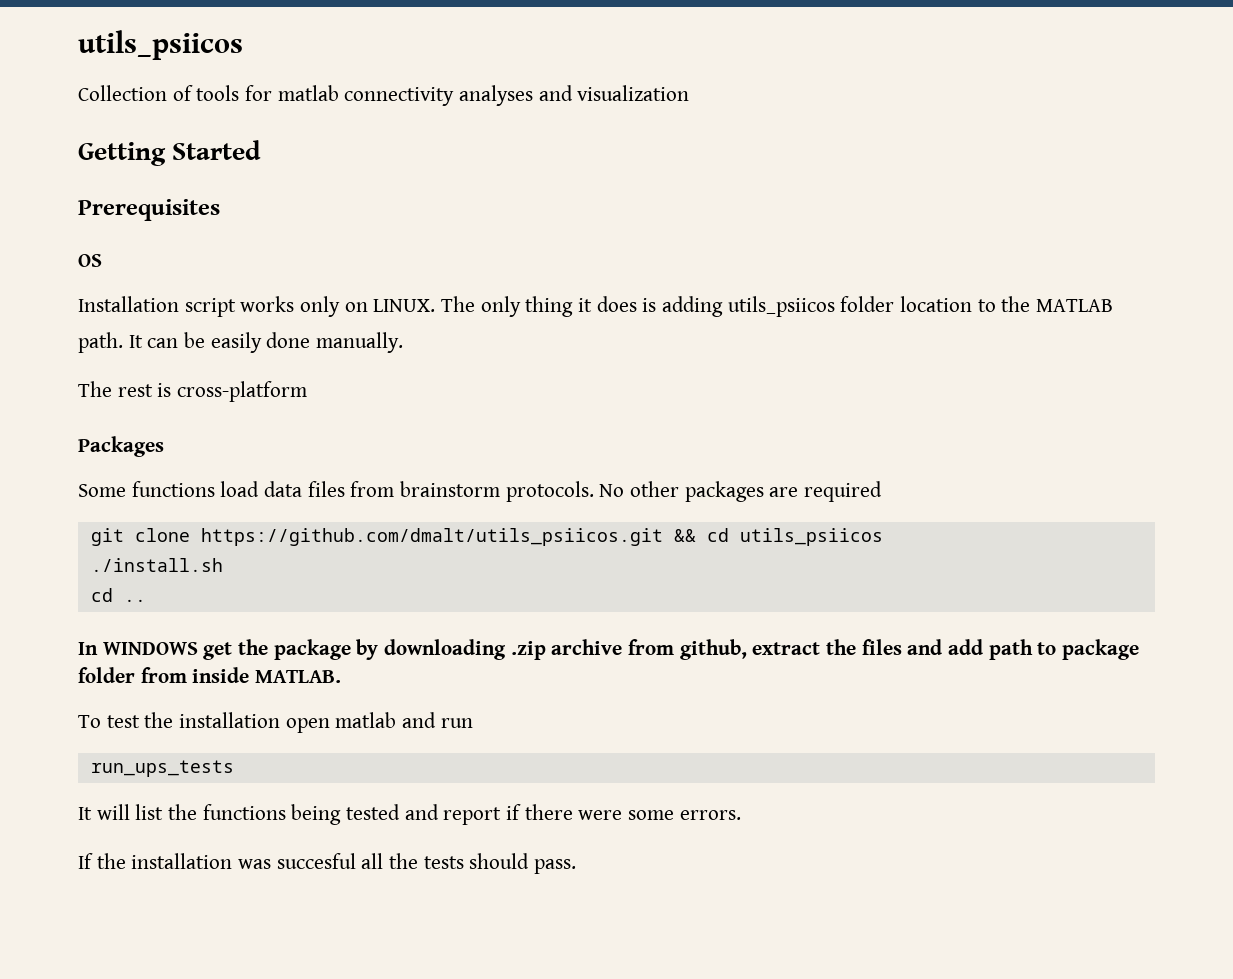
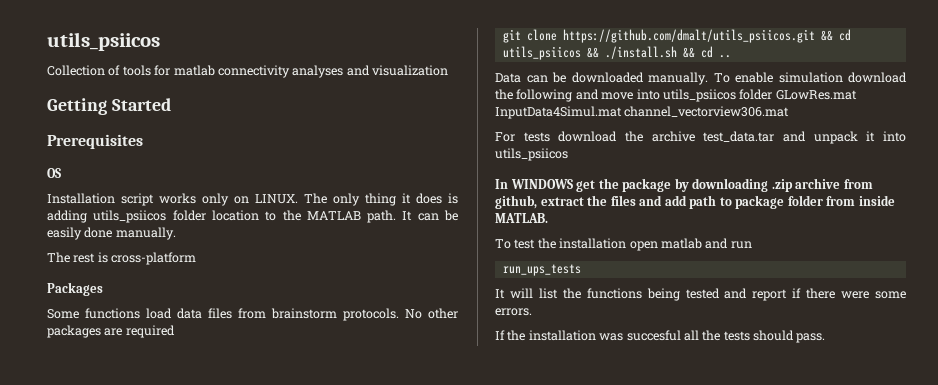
(883, 537) // -> [586,47,599,58] &&
(223, 565) // -> [682,47,695,58] &&
(146, 600) none -> [495,72,907,85] [495,89,857,102] [495,106,790,119] [495,131,906,144] [495,148,568,161] // Data can be downloaded manually. To enable simulation download the following and move into utils_psiicos folder GLowRes.mat InputData4Simul.mat channel_vectorview306.mat // For tests download the archive test_data.tar and unpack it into utils_psiicos

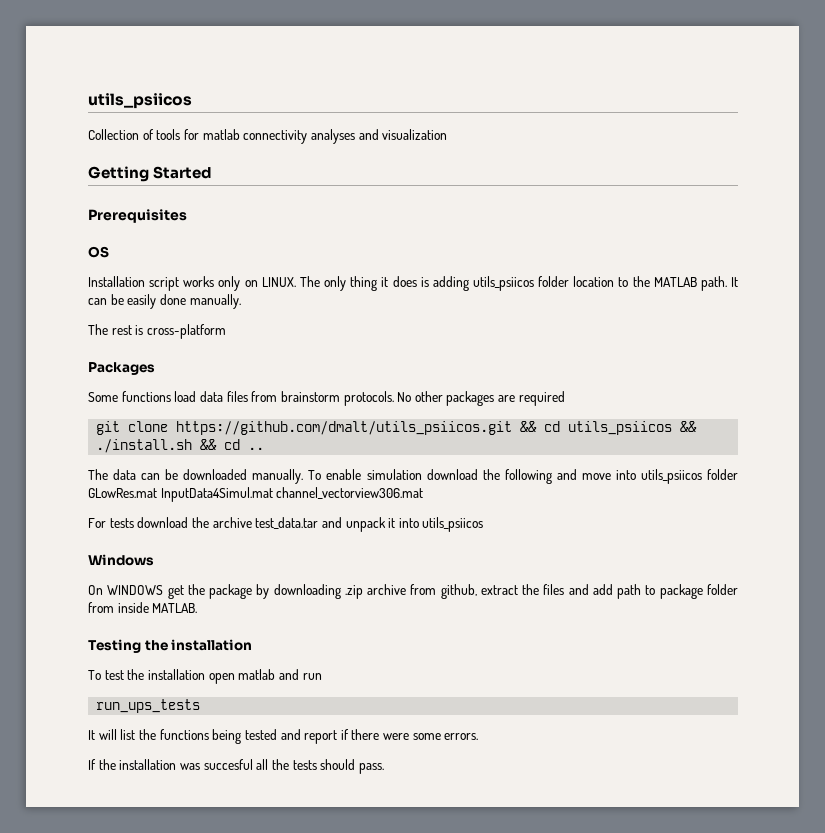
[495,73,521,83] Data -> [88,469,137,480] The data
[495,179,508,189] In -> [88,554,154,566] [88,585,103,595] Windows // On
(548, 218) none -> [88,639,253,653] // Testing the installation

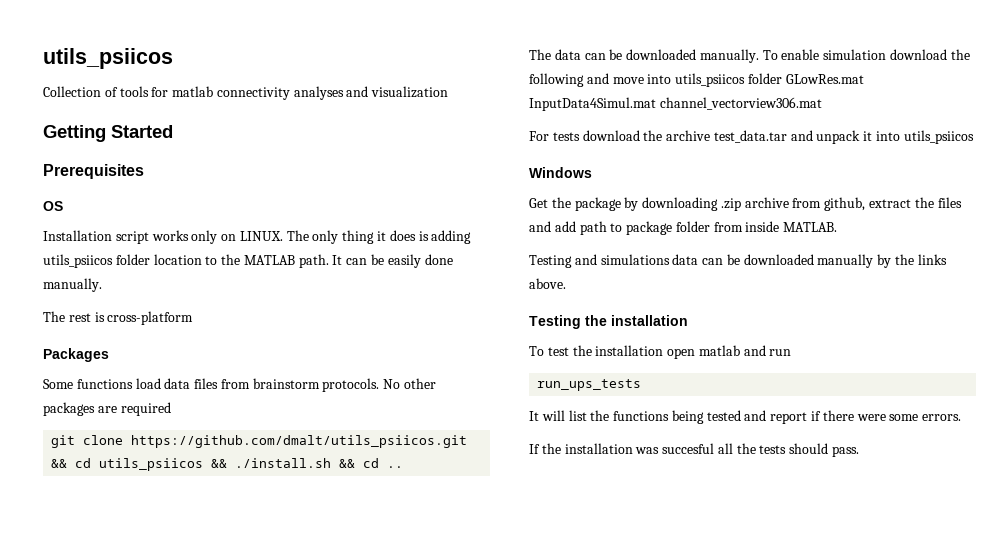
[88,585,184,599] On WINDOWS get -> [529,198,548,208] Get
(198, 608) none -> [529,254,947,268] [529,278,566,289] // Testing and simulations data can be downloaded manually by the links above.

